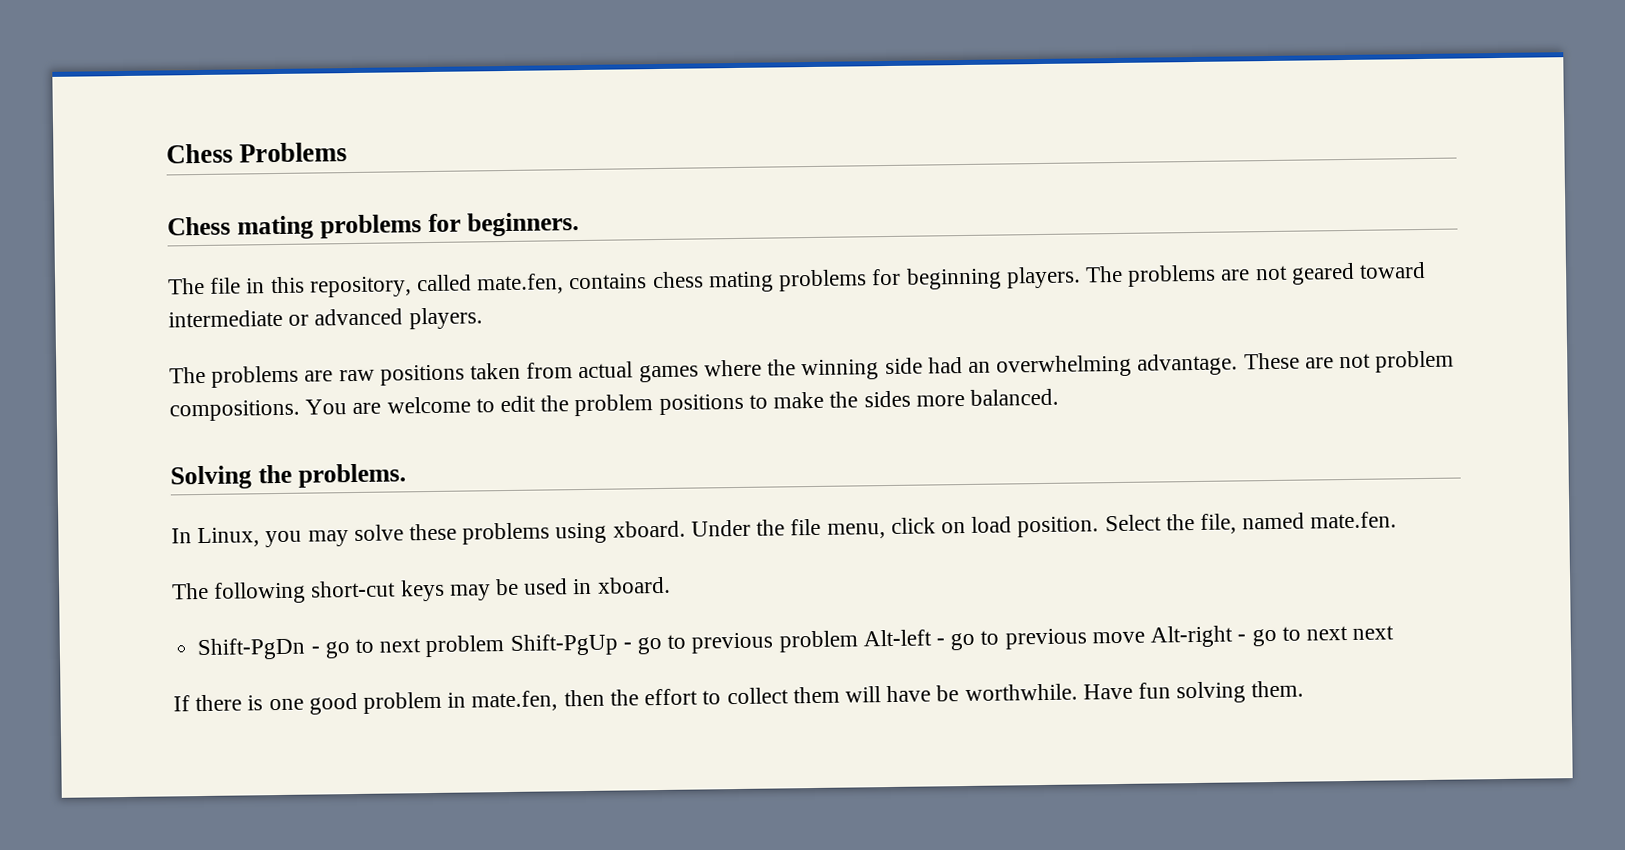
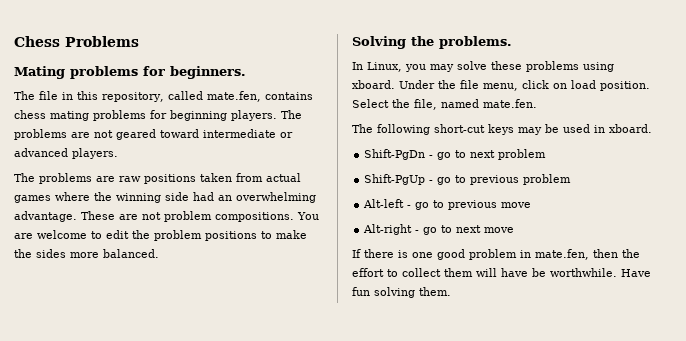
[167,215,314,240] Chess mating -> [14,66,65,79] Mating
(505, 646) none -> (547, 154) //
(858, 641) none -> (572, 179) //
(1145, 637) none -> (532, 205) //
[1352,625,1395,640] next -> [484,227,515,233] move

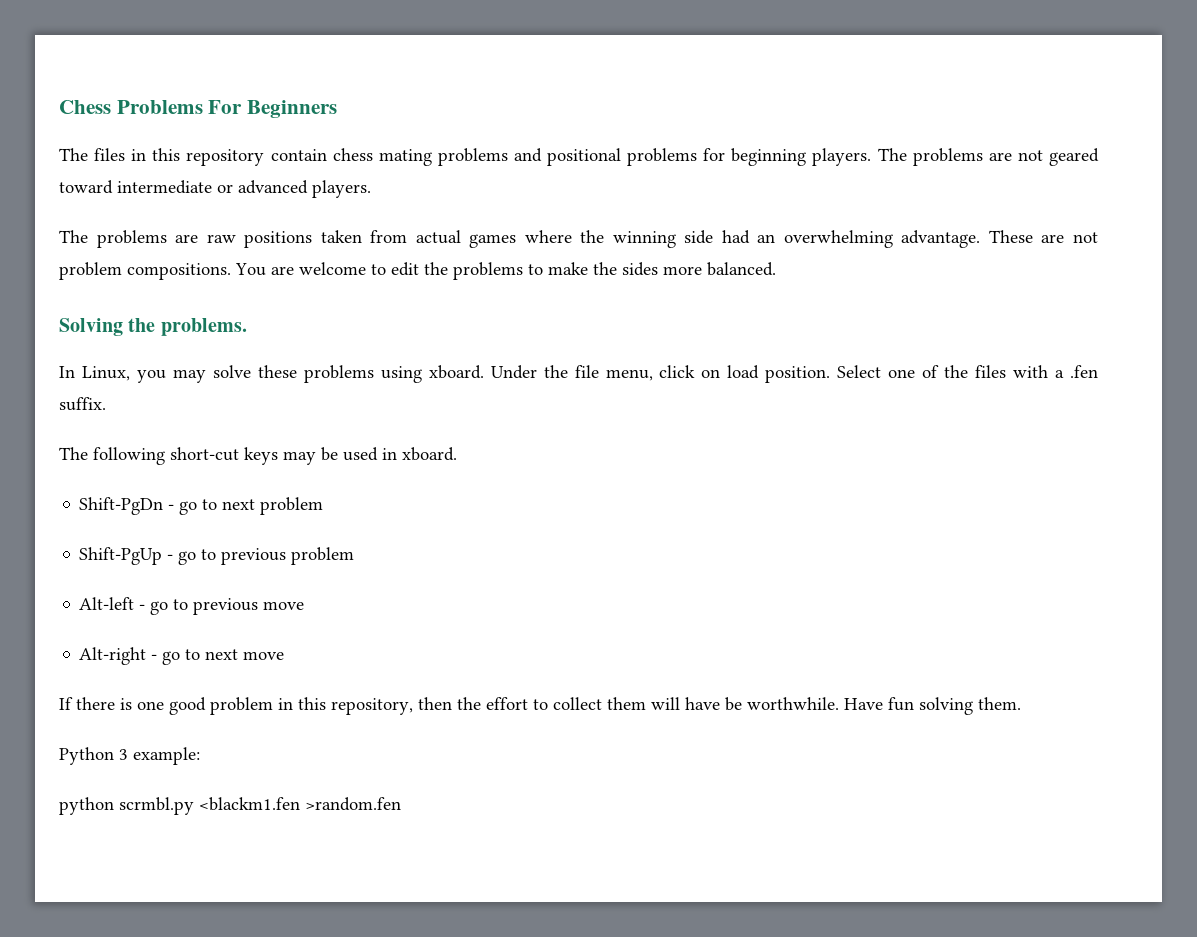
[14,66,246,79] [14,91,313,102] [14,110,89,121] // Mating problems for beginners. // The file in this repository, called mate.fen, contains chess mating -> [208,100,338,118] [59,148,622,166] For Beginners // The files in this repository contain chess mating problems and positional
[154,230,257,241] problem positions -> [453,262,523,280] problems
[392,99,537,110] the file, named mate.fen. -> [888,365,1099,378] [59,397,106,411] one of the files with a .fen suffix.
[535,249,589,260] mate.fen, -> [298,697,413,715] this repository,
(451, 291) none -> [59,747,200,765] [59,797,401,815] // Python 3 example: // python scrmbl.py <blackm1.fen >random.fen

